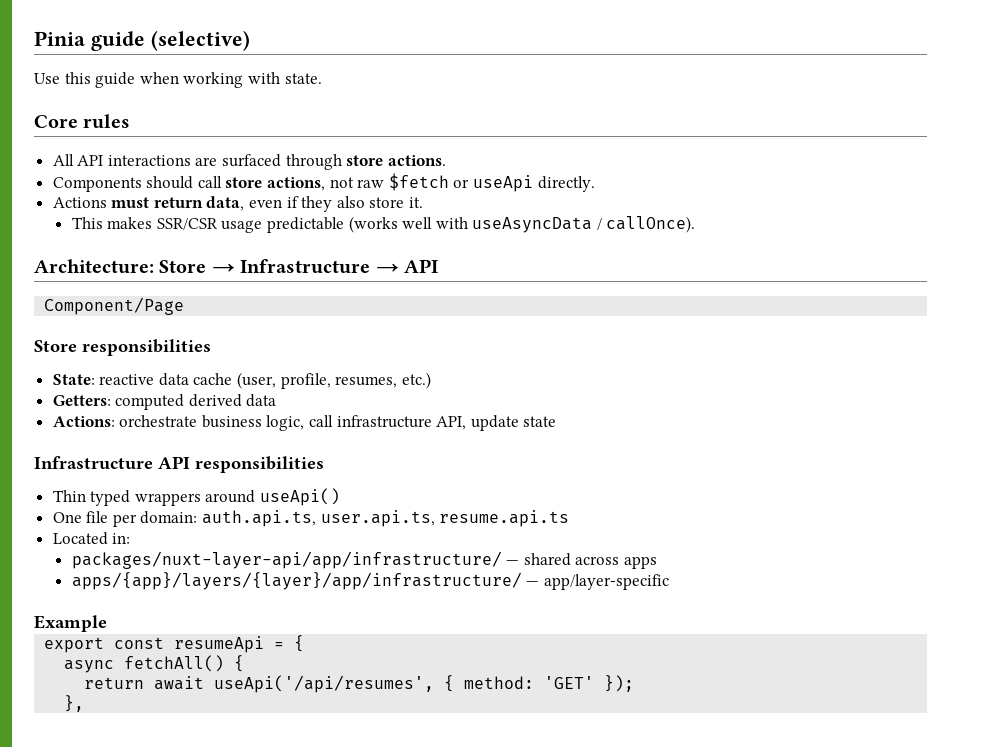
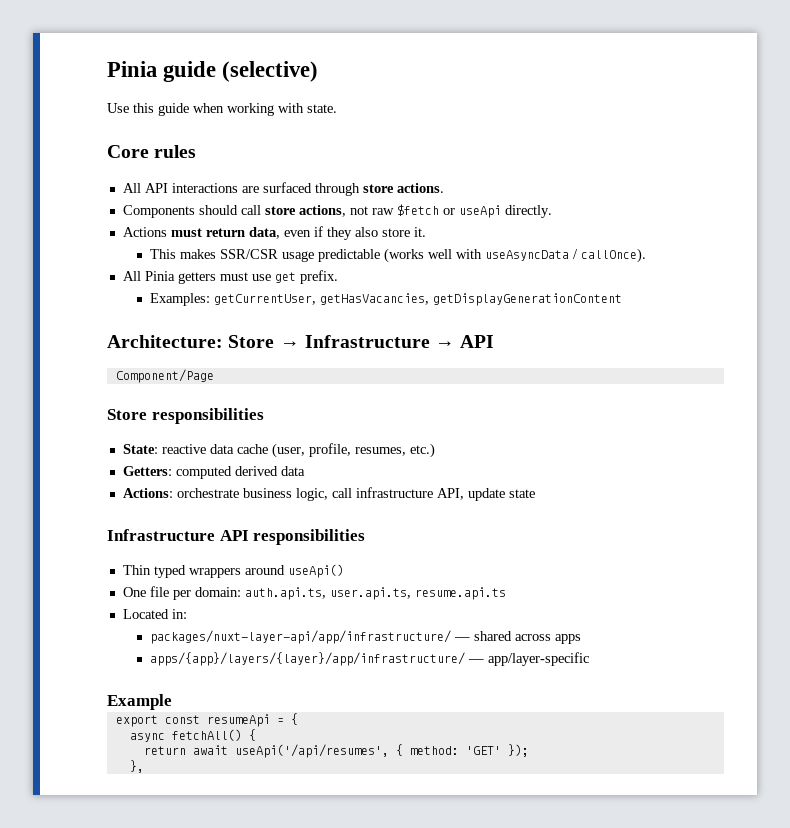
(696, 224) none -> [122,270,338,284] [149,293,622,306] // All Pinia getters must use get prefix. // Examples: getCurrentUser, getHasVacancies, getDisplayGenerationContent

